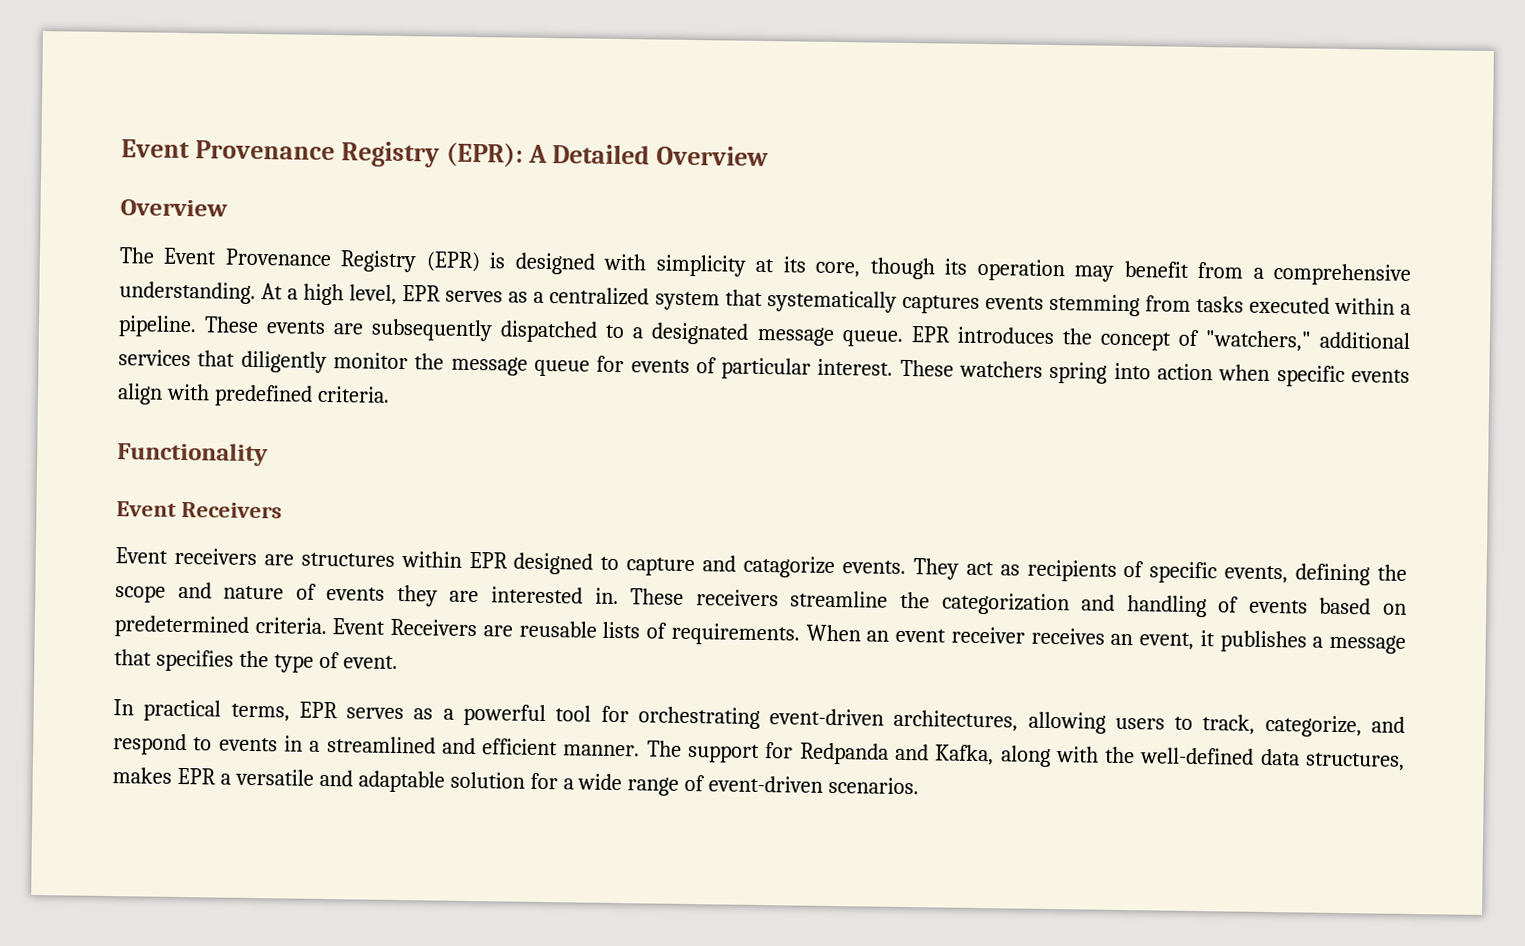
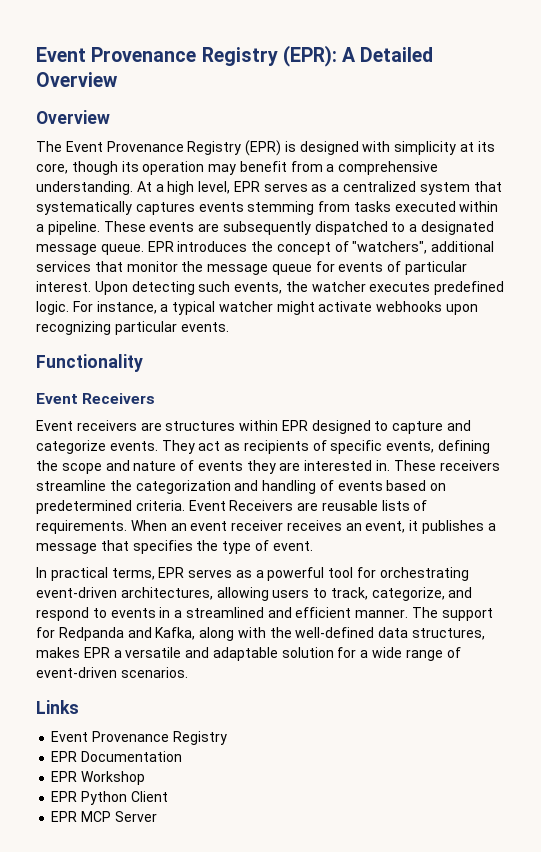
[1204,330,1312,352] "watchers," -> [352,241,428,254] "watchers",
[240,350,327,373] diligently -> (123, 266) none
[899,359,1410,388] [117,383,390,407] These watchers spring into action when specific events align with predefined criteria. -> [94,281,505,295] [36,301,479,315] [36,321,229,335] Upon detecting such events, the watcher executes predefined logic. For instance, a typical watcher might activate webhooks upon recognizing particular events.
[742,555,835,579] catagorize -> [36,440,106,454] categorize
(920, 785) none -> [36,700,79,714] [51,731,227,745] [51,751,183,762] [51,771,146,785] [51,791,168,805] [51,811,157,822] // Links // Event Provenance Registry // EPR Documentation // EPR Workshop // EPR Python Client // EPR MCP Server

